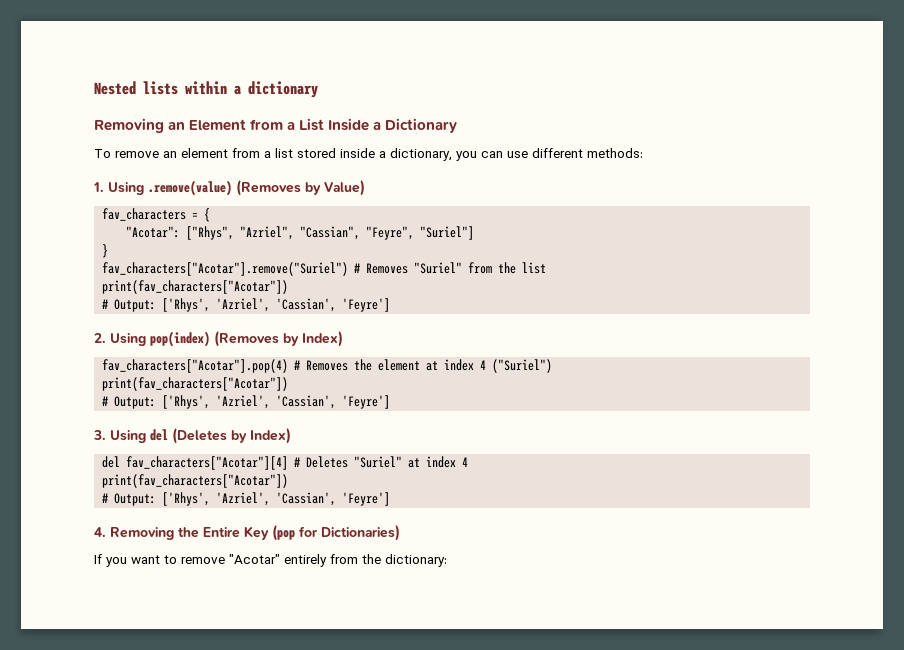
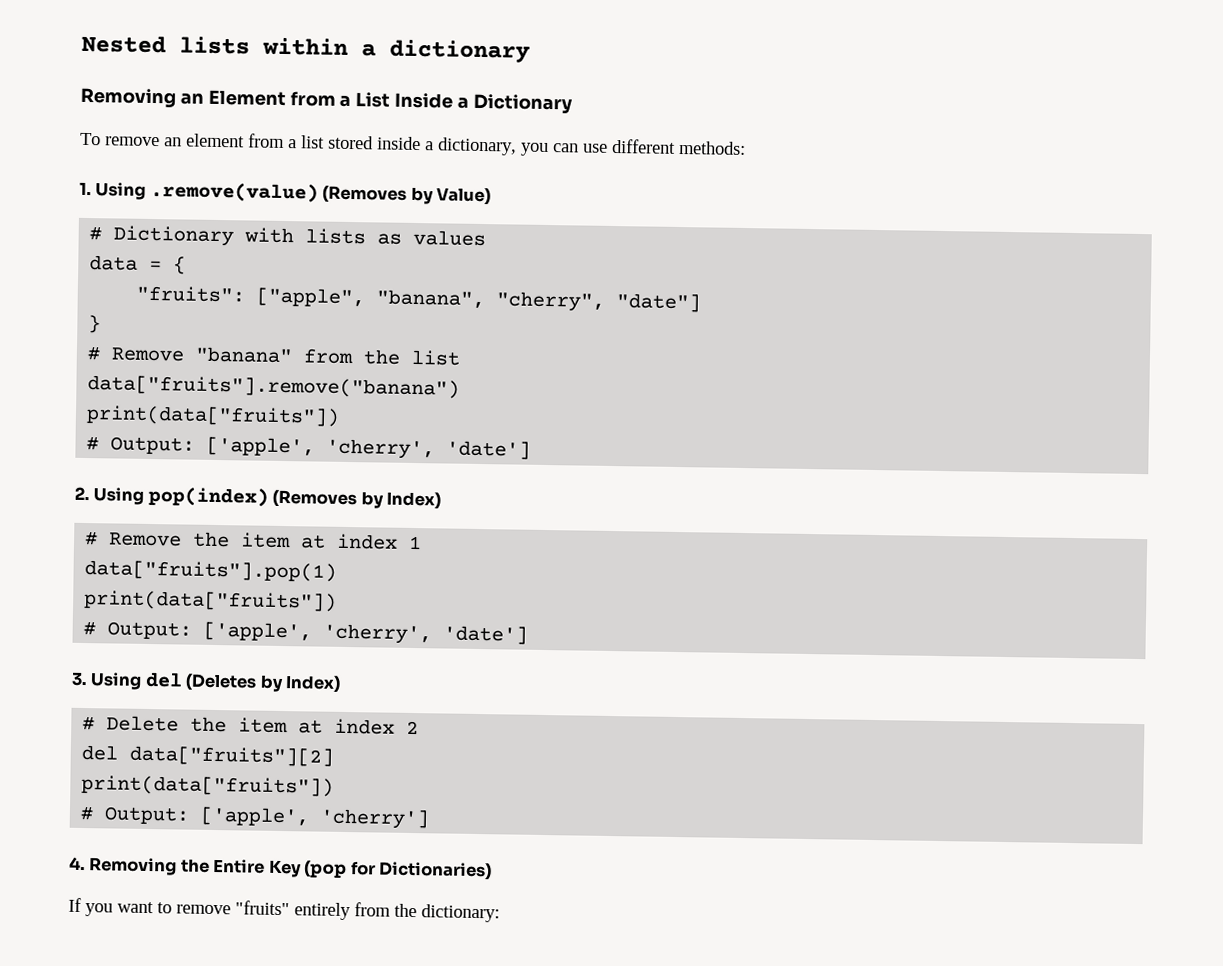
[102,208,211,222] [126,226,475,240] [102,244,109,258] [102,262,463,276] fav_characters = { // "Acotar": ["Rhys", "Azriel", "Cassian", "Feyre", "Suriel"] // } // fav_characters["Acotar"].remove("Suriel") # Removes "Suriel" -> [89,225,487,247] [89,255,187,275] [136,285,702,313] [88,315,102,334] [87,346,294,364] # Dictionary with lists as values // data = { // "fruits": ["apple", "banana", "cherry", "date"] // } // # Remove "banana"
[102,280,289,294] [102,298,391,312] print(fav_characters["Acotar"]) // # Output: ['Rhys', 'Azriel', 'Cassian', 'Feyre'] -> [87,375,461,399] [86,405,341,427] [86,436,532,460] data["fruits"].remove("banana") // print(data["fruits"]) // # Output: ['apple', 'cherry', 'date']
[102,359,553,373] [102,377,289,391] [102,395,391,409] fav_characters["Acotar"].pop(4) # Removes the element at index 4 ("Suriel") // print(fav_characters["Acotar"]) // # Output: ['Rhys', 'Azriel', 'Cassian', 'Feyre'] -> [84,531,423,550] [84,560,338,582] [84,590,338,612] [83,621,529,645] # Remove the item at index 1 // data["fruits"].pop(1) // print(data["fruits"]) // # Output: ['apple', 'cherry', 'date']
[102,456,469,470] [102,474,289,488] [102,492,391,506] del fav_characters["Acotar"][4] # Deletes "Suriel" at index 4 // print(fav_characters["Acotar"]) // # Output: ['Rhys', 'Azriel', 'Cassian', 'Feyre'] -> [82,715,420,735] [81,744,335,767] [81,774,335,797] [80,805,431,830] # Delete the item at index 2 // del data["fruits"][2] // print(data["fruits"]) // # Output: ['apple', 'cherry']
[229,554,280,564] "Acotar" -> [235,900,290,916] "fruits"

